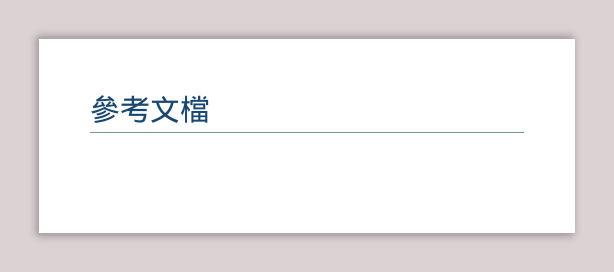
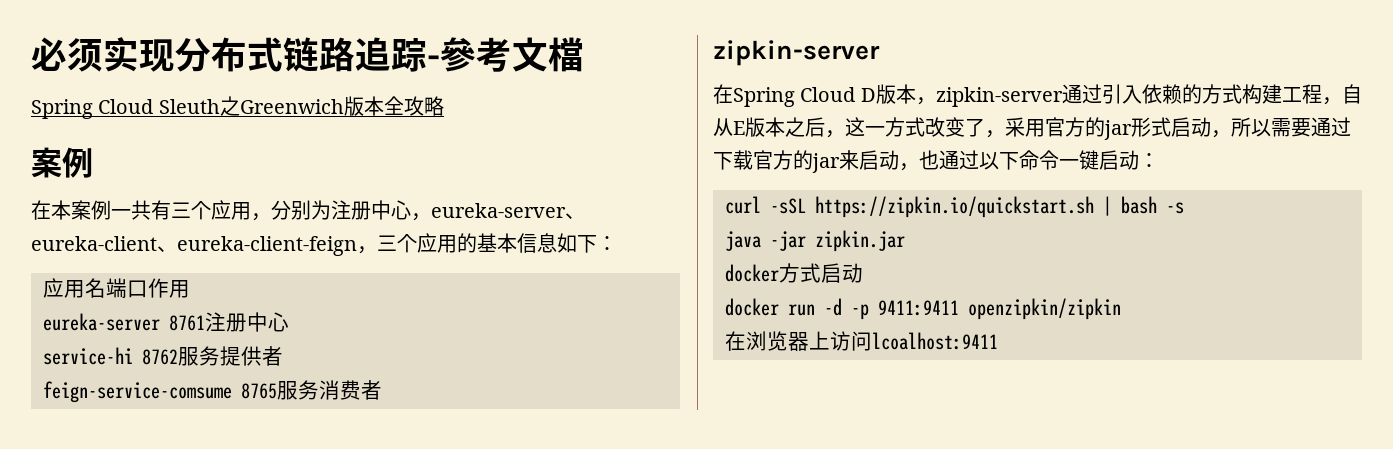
[90,95,210,123] 參考文檔 -> [31,37,584,72] [31,96,444,119] [31,147,93,178] [31,200,585,221] [31,233,617,256] [43,278,190,298] [43,312,289,332] [43,346,283,366] [43,380,382,403] [713,40,880,66] [713,84,1362,107] [713,117,1351,140] [713,150,1159,173] [725,196,1184,218] [725,230,905,252] [725,263,863,283] [725,298,1121,320] [725,331,998,351] 必须实现分布式链路追踪-參考文檔 // Spring Cloud Sleuth之Greenwich版本全攻略 // 案例 // 在本案例一共有三个应用，分别为注册中心，eureka-server、eureka-client、eureka-client-feign，三个应用的基本信息如下： // 应用名端口作用 // eureka-server 8761注册中心 // service-hi 8762服务提供者 // feign-service-comsume 8765服务消费者 // zipkin-server // 在Spring Cloud D版本，zipkin-server通过引入依赖的方式构建工程，自从E版本之后，这一方式改变了，采用官方的jar形式启动，所以需要通过下载官方的jar来启动，也通过以下命令一键启动： // curl -sSL https://zipkin.io/quickstart.sh | bash -s // java -jar zipkin.jar // docker方式启动 // docker run -d -p 9411:9411 openzipkin/zipkin // 在浏览器上访问lcoalhost:9411

